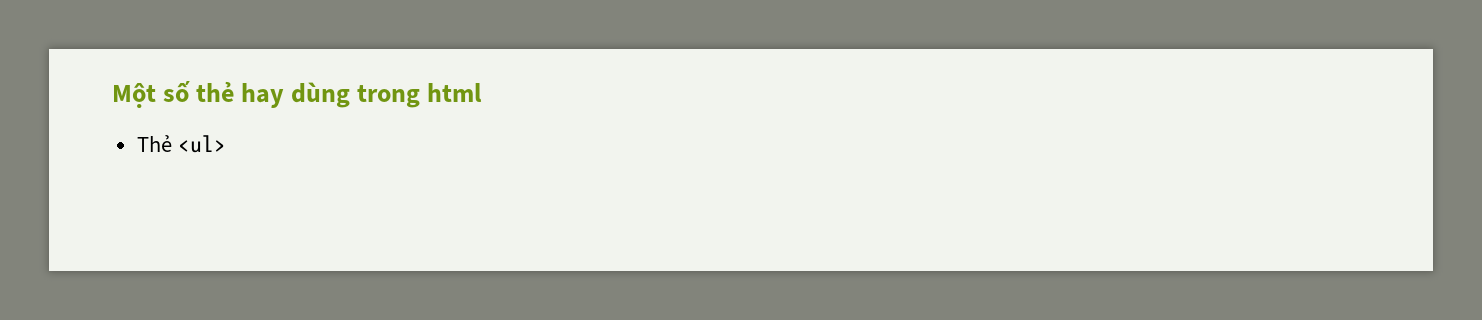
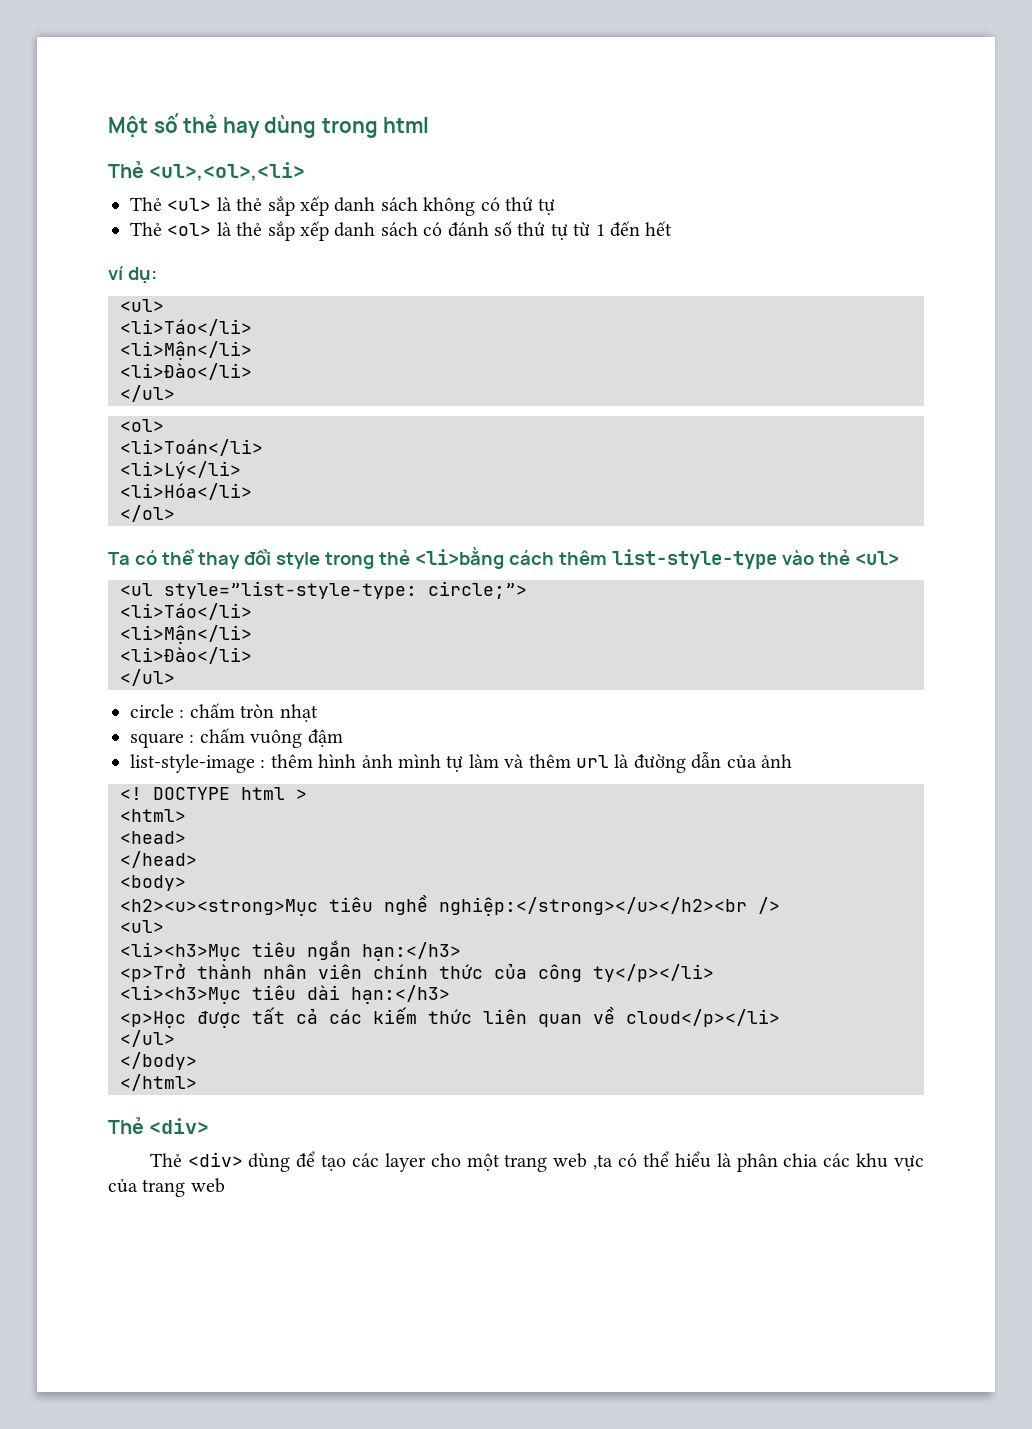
(483, 92) none -> [108,160,306,181] // Thẻ <ul>,<ol>,<li>
(226, 144) none -> [216,196,556,216] [130,221,673,241] [108,266,157,284] [120,299,164,312] [120,319,252,336] [120,341,252,360] [120,363,252,380] [120,385,175,402] [120,419,164,432] [120,439,263,456] [120,461,241,479] [120,483,252,500] [120,505,175,522] [108,547,899,569] [120,581,527,599] [120,603,252,620] [120,625,252,644] [120,647,252,664] [120,669,175,686] [130,703,318,722] [130,728,343,748] [130,751,792,773] [120,787,307,800] [120,809,186,822] [120,831,186,844] [120,851,197,868] [120,875,186,891] [120,895,780,916] [120,920,164,933] [120,940,461,961] [120,963,714,982] [120,985,450,1004] [120,1007,780,1028] [120,1030,175,1047] [120,1052,197,1070] [120,1074,197,1091] [108,1116,210,1134] [149,1151,924,1172] [108,1178,225,1197] là thẻ sắp xếp danh sách không có thứ tự // Thẻ <ol> là thẻ sắp xếp danh sách có đánh số thứ tự từ 1 đến hết // ví dụ: // <ul> // <li>Táo</li> // <li>Mận</li> // <li>Đào</li> // </ul> // <ol> // <li>Toán</li> // <li>Lý</li> // <li>Hóa</li> // </ol> // Ta có thể thay đổi style trong thẻ <li>bằng cách thêm list-style-type vào thẻ <ul> // <ul style=”list-style-type: circle;”> // <li>Táo</li> // <li>Mận</li> // <li>Đào</li> // </ul> // circle : chấm tròn nhạt // square : chấm vuông đậm // list-style-image : thêm hình ảnh mình tự làm và thêm url là đường dẫn của ảnh // <! DOCTYPE html > // <html> // <head> // </head> // <body> // <h2><u><strong>Mục tiêu nghề nghiệp:</strong></u></h2><br /> // <ul> // <li><h3>Mục tiêu ngắn hạn:</h3> // <p>Trở thành nhân viên chính thức của công ty</p></li> // <li><h3>Mục tiêu dài hạn:</h3> // <p>Học được tất cả các kiếm thức liên quan về cloud</p></li> // </ul> // </body> // </html> // Thẻ <div> // Thẻ <div> dùng để tạo các layer cho một trang web ,ta có thể hiểu là phân chia các khu vực của trang web

